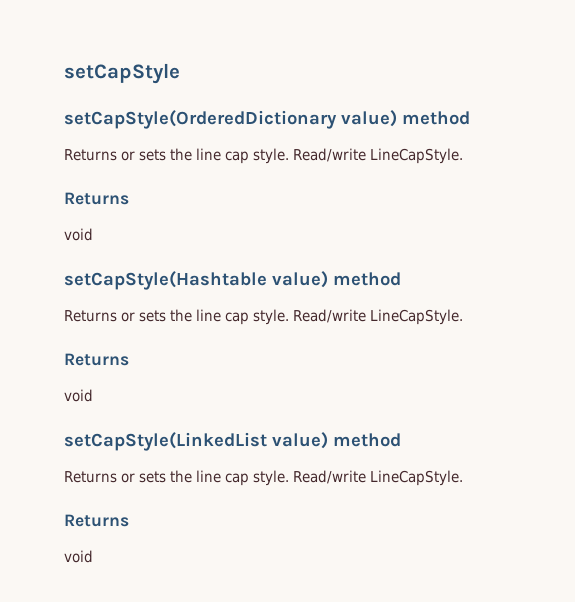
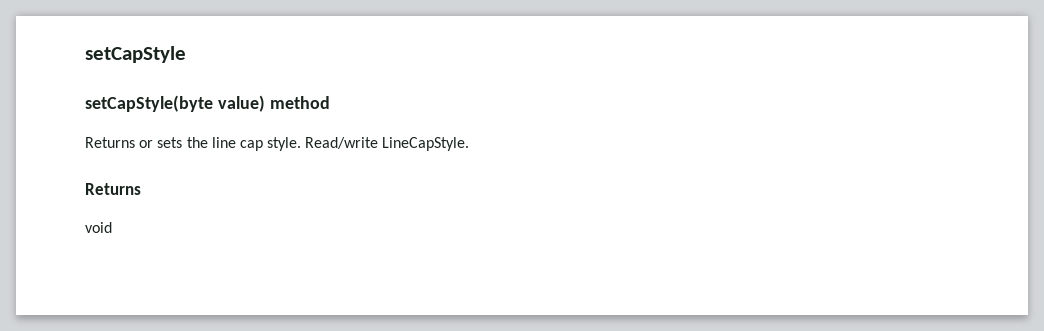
[64,110,337,129] setCapStyle(OrderedDictionary -> [85,95,213,112] setCapStyle(byte
[64,271,401,290] [64,309,463,325] [64,353,129,366] [64,389,93,402] [64,432,401,451] [64,470,463,486] [64,514,129,527] [64,550,93,563] // setCapStyle(Hashtable value) method // Returns or sets the line cap style. Read/write LineCapStyle. // Returns // void // setCapStyle(LinkedList value) method // Returns or sets the line cap style. Read/write LineCapStyle. // Returns // void -> (112, 227) none

